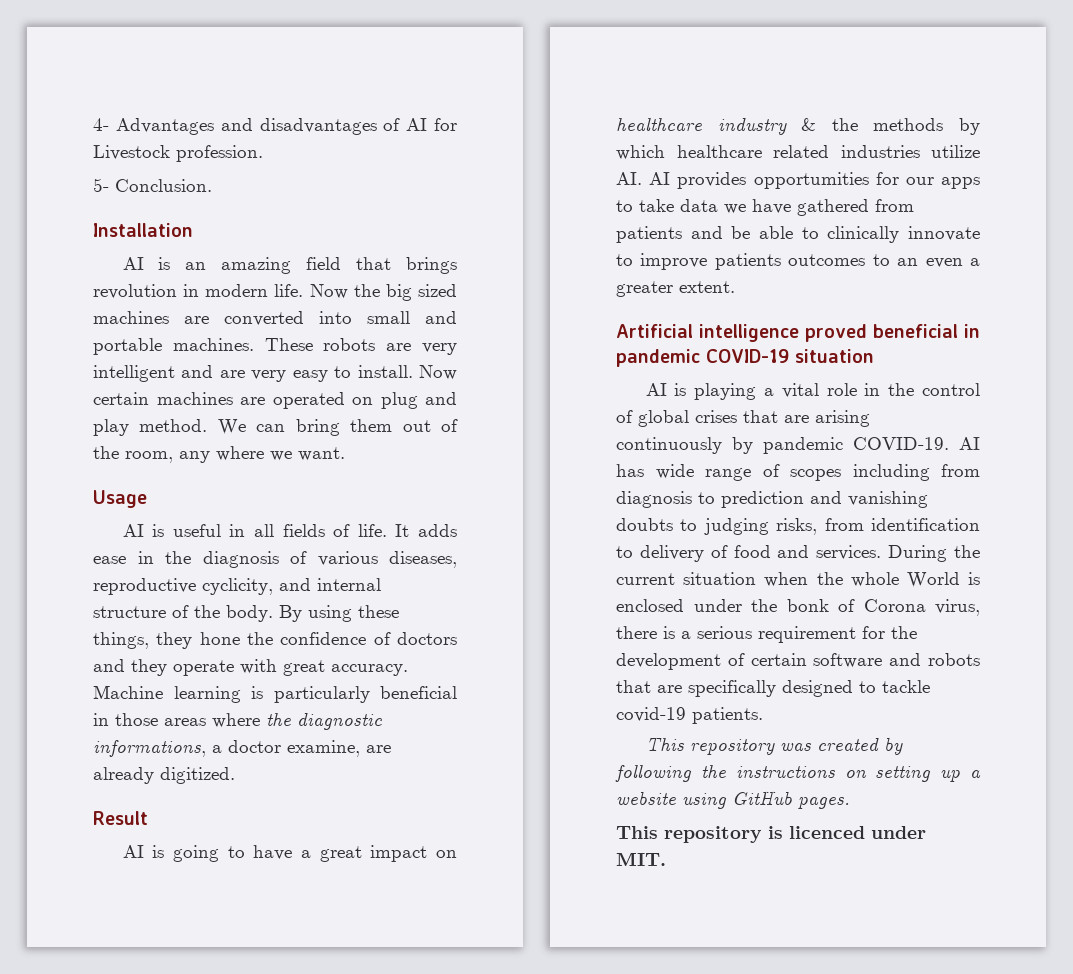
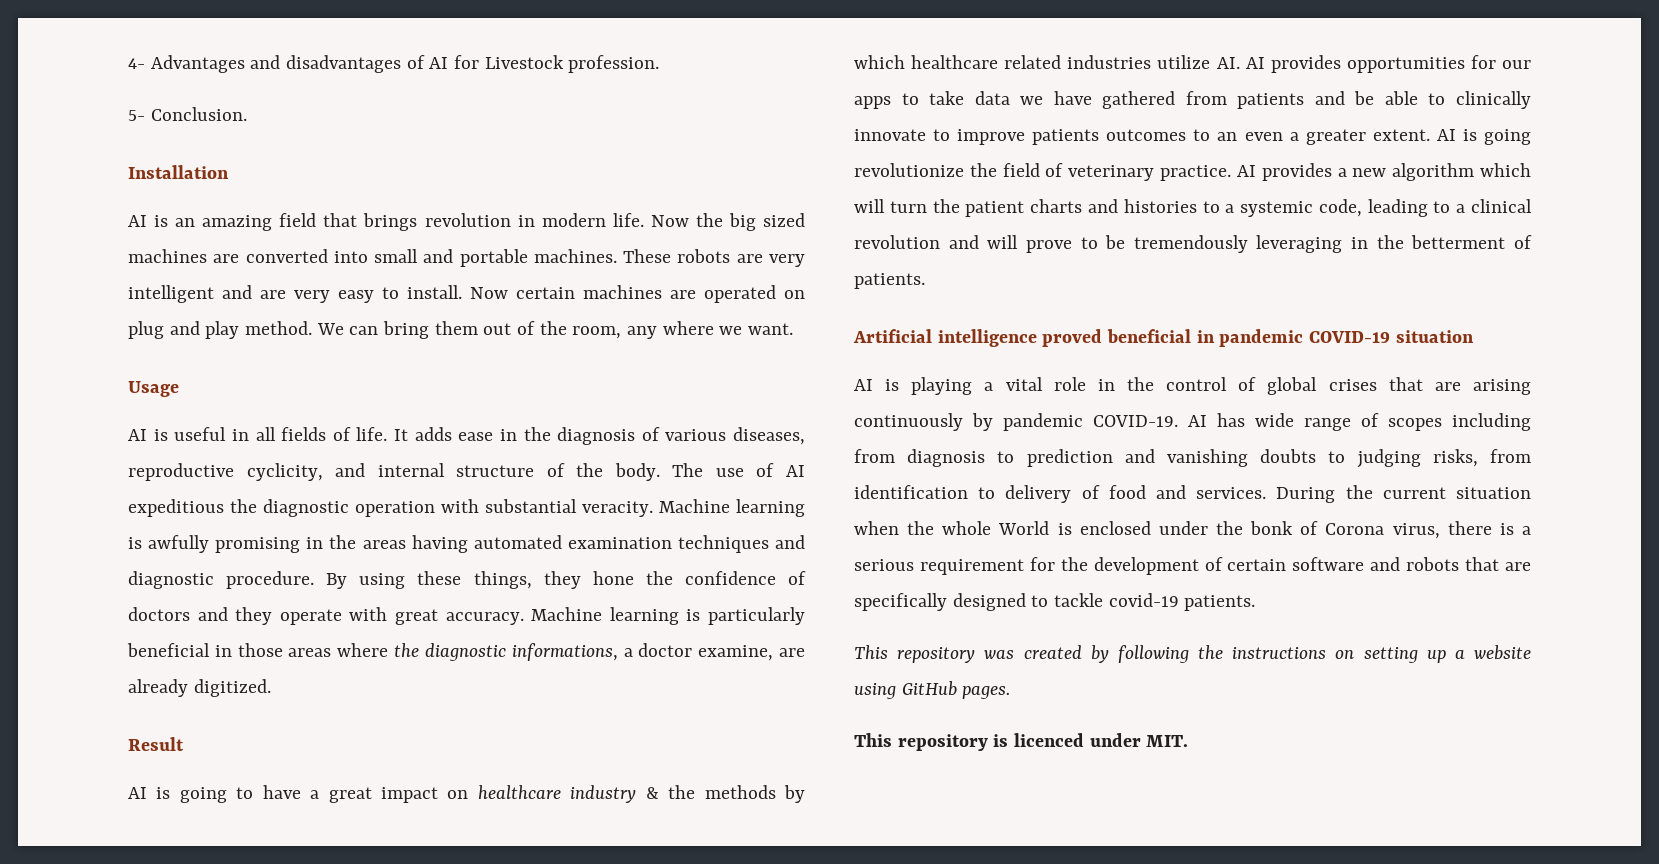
(273, 613) none -> [672,463,805,477] [128,499,805,517] [128,535,806,553] [128,571,315,589] The use of AI expeditious the diagnostic operation with substantial veracity. Machine learning is awfully promising in the areas having automated examination techniques and diagnostic procedure.
(735, 287) none -> [1436,129,1531,145] [854,163,1531,181] [854,199,1532,217] [854,235,1532,253] [854,273,925,289] AI is going revolutionize the field of veterinary practice. AI provides a new algorithm which will turn the patient charts and histories to a systemic code, leading to a clinical revolution and will prove to be tremendously leveraging in the betterment of patients.

